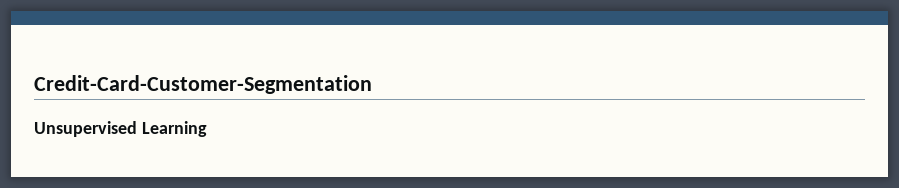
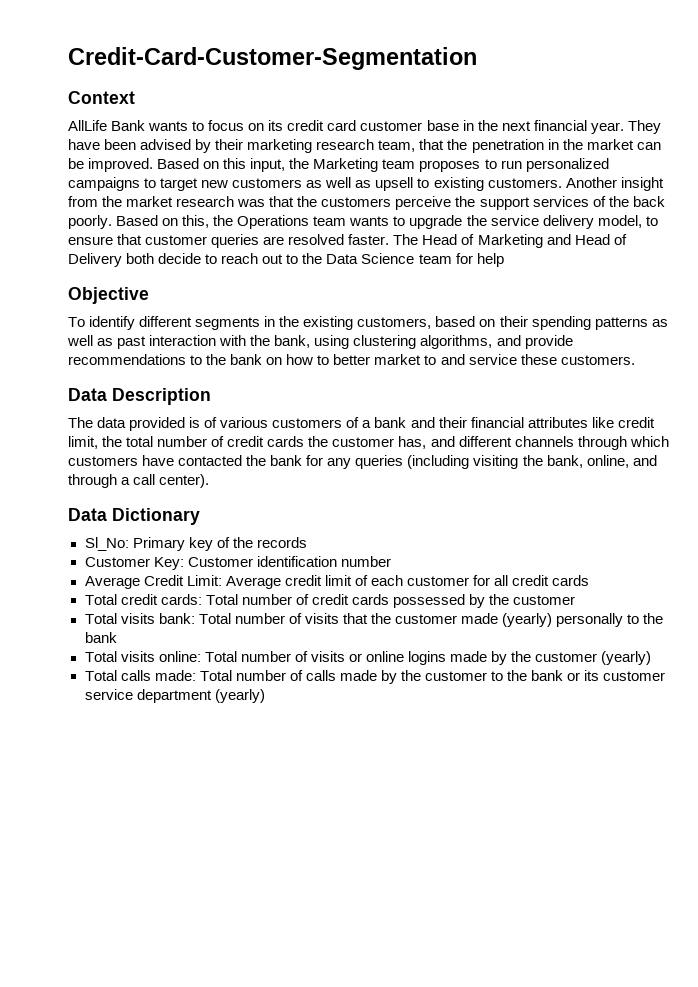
[34,121,207,137] Unsupervised Learning -> [68,91,135,104] [68,120,661,134] [68,139,661,153] [68,158,609,172] [68,177,664,191] [68,196,665,210] [68,215,658,229] [68,234,627,248] [68,253,504,267] [68,287,149,304] [68,316,668,330] [67,335,573,349] [68,354,635,365] [68,388,211,405] [68,417,655,431] [68,436,669,450] [68,455,657,469] [68,474,210,488] [68,508,200,525] [84,537,307,551] [84,556,391,570] [84,575,590,589] [84,594,576,608] [84,613,664,627] [84,632,117,643] [84,651,652,665] [84,670,666,684] [84,689,265,703] Context // AllLife Bank wants to focus on its credit card customer base in the next financial year. They have been advised by their marketing research team, that the penetration in the market can be improved. Based on this input, the Marketing team proposes to run personalized campaigns to target new customers as well as upsell to existing customers. Another insight from the market research was that the customers perceive the support services of the back poorly. Based on this, the Operations team wants to upgrade the service delivery model, to ensure that customer queries are resolved faster. The Head of Marketing and Head of Delivery both decide to reach out to the Data Science team for help // Objective // To identify different segments in the existing customers, based on their spending patterns as well as past interaction with the bank, using clustering algorithms, and provide recommendations to the bank on how to better market to and service these customers. // Data Description // The data provided is of various customers of a bank and their financial attributes like credit limit, the total number of credit cards the customer has, and different channels through which customers have contacted the bank for any queries (including visiting the bank, online, and through a call center). // Data Dictionary // Sl_No: Primary key of the records // Customer Key: Customer identification number // Average Credit Limit: Average credit limit of each customer for all credit cards // Total credit cards: Total number of credit cards possessed by the customer // Total visits bank: Total number of visits that the customer made (yearly) personally to the bank // Total visits online: Total number of visits or online logins made by the customer (yearly) // Total calls made: Total number of calls made by the customer to the bank or its customer service department (yearly)

